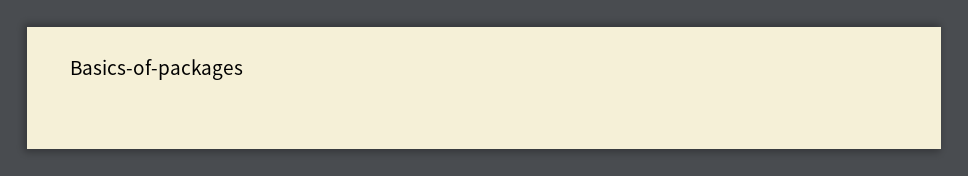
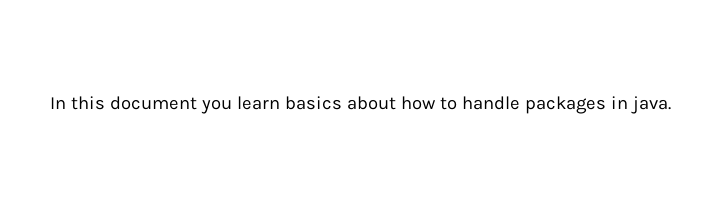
[70,59,243,80] Basics-of-packages -> [50,96,671,114] In this document you learn basics about how to handle packages in java.

